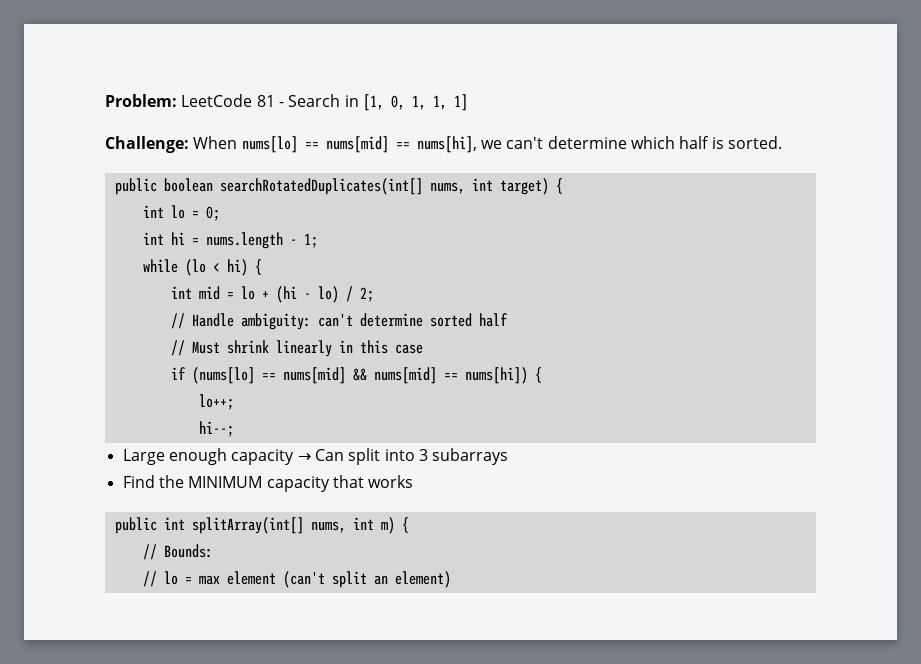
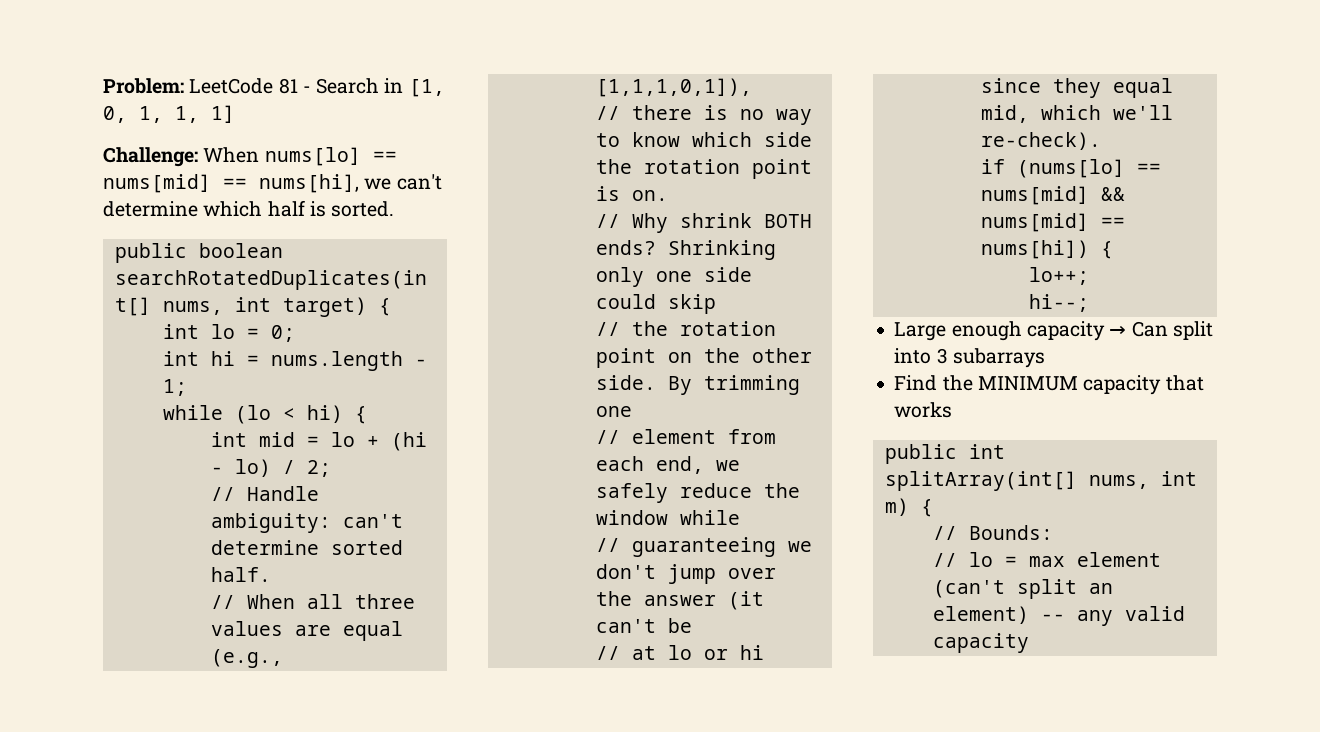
[478,313,508,327] [170,340,423,357] half // // Must shrink linearly in this case -> [210,567,271,582] [210,594,415,609] [210,621,403,641] [210,649,283,668] [595,78,752,97] [595,105,812,125] [595,132,812,147] [595,159,812,179] [595,186,668,201] [595,213,812,233] [595,240,776,260] [595,267,752,287] [595,294,716,314] [595,321,776,336] [595,348,812,368] [595,375,800,395] [595,406,632,417] [595,429,776,444] [595,456,740,474] [595,483,800,503] [595,510,740,525] [595,537,812,557] [595,564,776,584] [595,591,764,610] [595,618,692,633] [595,645,764,660] [980,78,1173,98] [980,105,1173,123] [980,132,1101,150] half. // // When all three values are equal (e.g., [1,1,1,0,1]), // // there is no way to know which side the rotation point is on. // // Why shrink BOTH ends? Shrinking only one side could skip // // the rotation point on the other side. By trimming one // // element from each end, we safely reduce the window while // // guaranteeing we don't jump over the answer (it can't be // // at lo or hi since they equal mid, which we'll re-check).
(451, 579) none -> [1040,606,1185,626] [932,633,1029,653] -- any valid capacity

